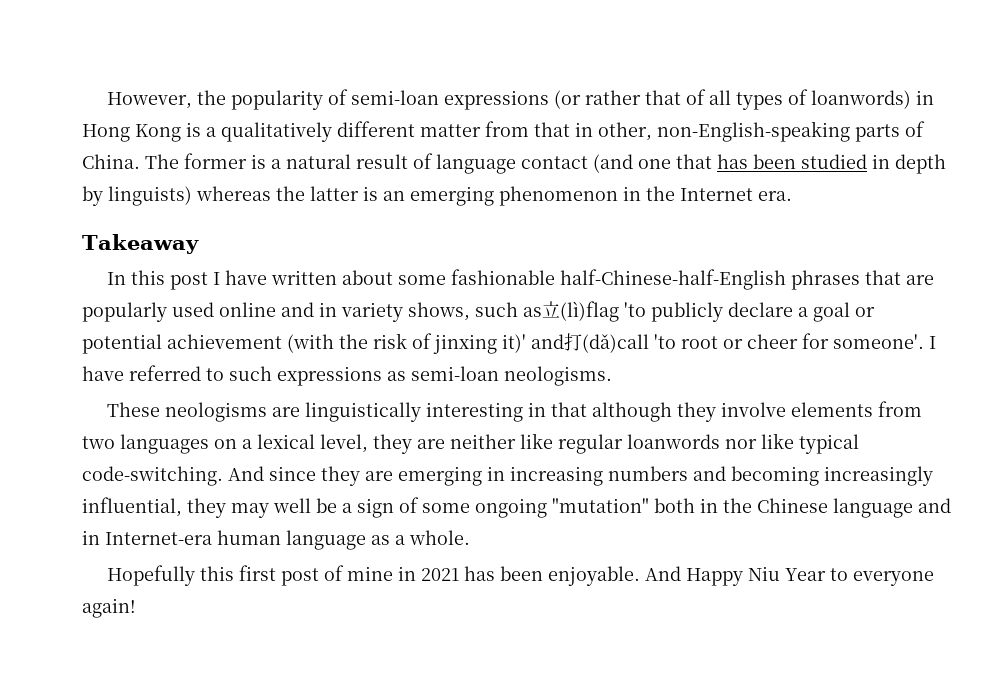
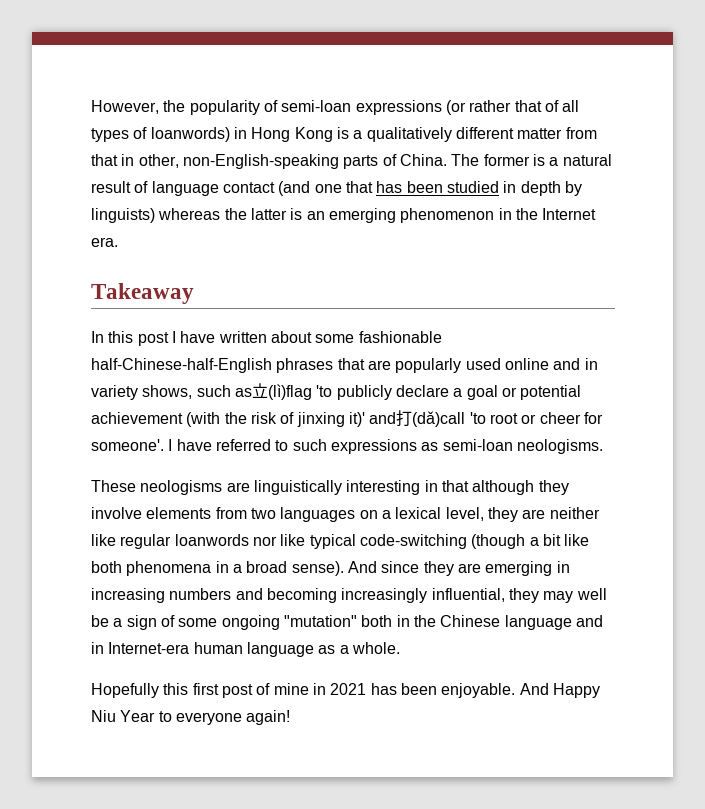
[82,466,223,486] code-switching. -> [359,534,590,549] [91,561,344,576] code-switching (though a bit like both phenomena in a broad sense).

